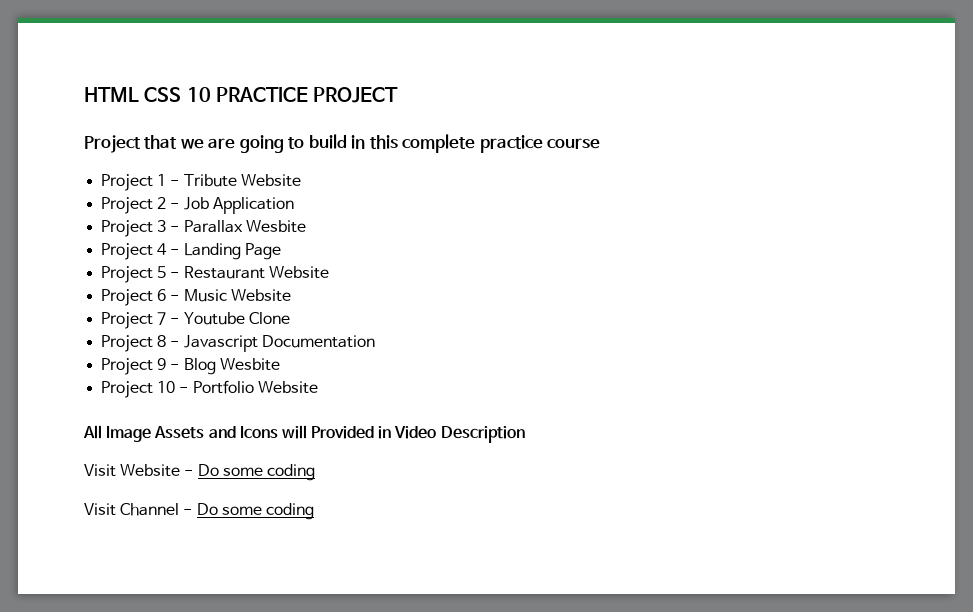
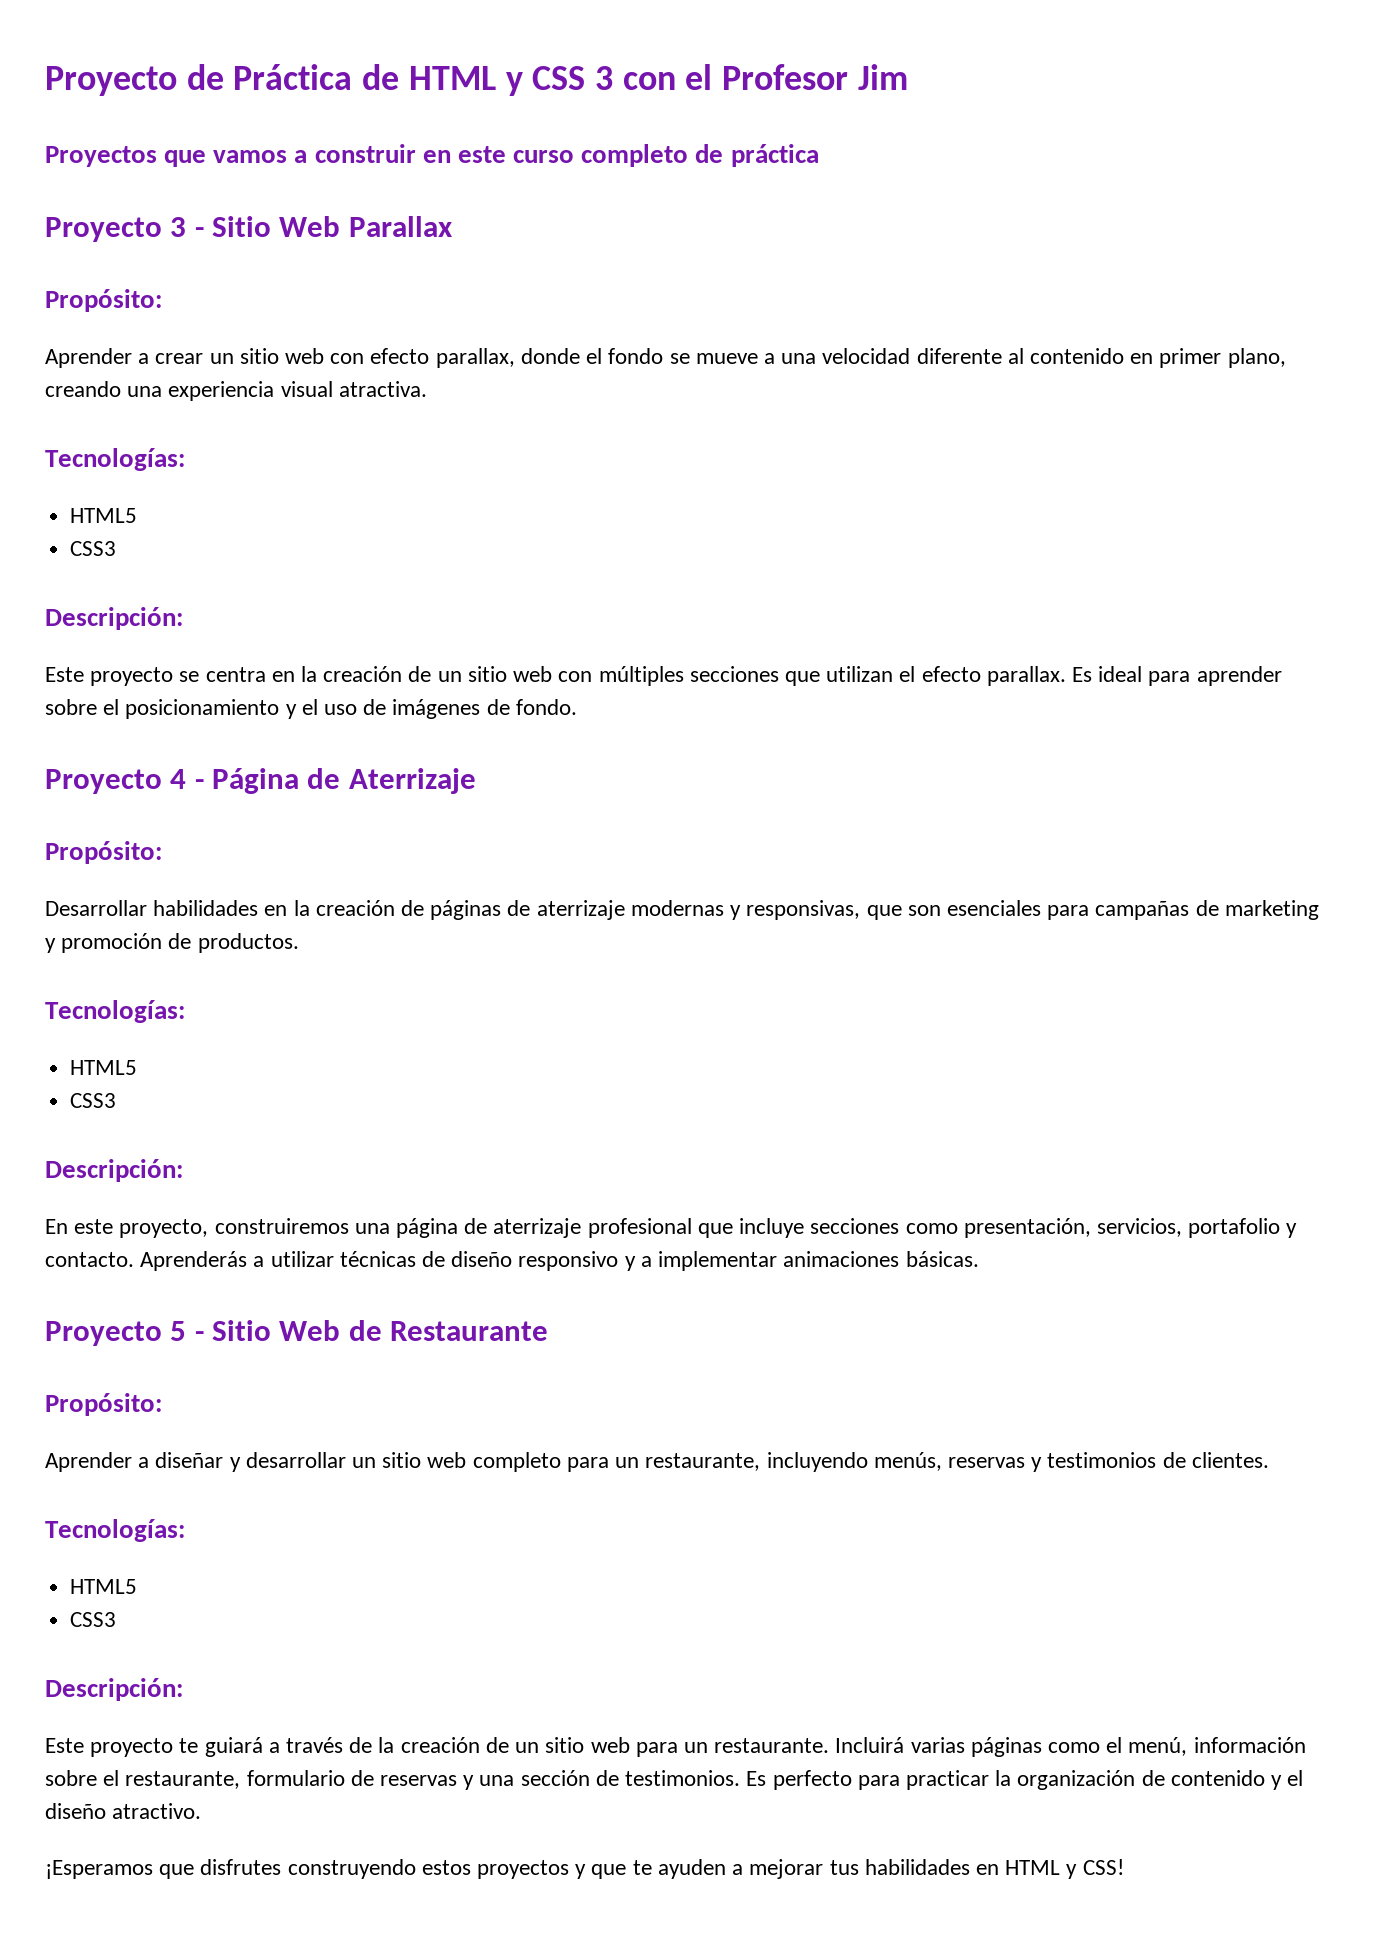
[84,87,399,103] [84,134,601,153] [101,174,301,191] [101,197,294,214] [101,220,306,237] [101,243,281,260] [101,266,329,283] [101,289,291,306] [101,312,290,329] [101,335,375,352] [101,358,280,375] [101,380,318,398] [83,425,525,443] [84,464,315,481] [84,503,314,520] HTML CSS 10 PRACTICE PROJECT // Project that we are going to build in this complete practice course // Project 1 - Tribute Website // Project 2 - Job Application // Project 3 - Parallax Wesbite // Project 4 - Landing Page // Project 5 - Restaurant Website // Project 6 - Music Website // Project 7 - Youtube Clone // Project 8 - Javascript Documentation // Project 9 - Blog Wesbite // Project 10 - Portfolio Website // All Image Assets and Icons will Provided in Video Description // Visit Website - Do some coding // Visit Channel - Do some coding -> [45,64,908,96] [45,144,819,167] [45,216,452,242] [45,289,162,312] [45,348,1286,368] [45,381,427,401] [45,448,185,471] [70,508,138,523] [70,541,117,556] [45,607,183,630] [45,666,1282,686] [45,699,577,719] [45,768,476,794] [45,841,162,864] [45,900,1319,920] [45,933,299,953] [45,1000,185,1023] [70,1060,138,1075] [70,1093,117,1108] [45,1159,183,1182] [45,1218,1298,1238] [45,1251,979,1271] [45,1320,549,1346] [45,1393,162,1416] [45,1452,1269,1472] [45,1519,185,1542] [70,1579,138,1594] [70,1612,117,1627] [45,1678,183,1701] [45,1737,1306,1757] [45,1770,1304,1790] [45,1803,202,1819] [45,1859,1124,1879] Proyecto de Práctica de HTML y CSS 3 con el Profesor Jim // Proyectos que vamos a construir en este curso completo de práctica // Proyecto 3 - Sitio Web Parallax // Propósito: // Aprender a crear un sitio web con efecto parallax, donde el fondo se mueve a una velocidad diferente al contenido en primer plano, creando una experiencia visual atractiva. // Tecnologías: // HTML5 // CSS3 // Descripción: // Este proyecto se centra en la creación de un sitio web con múltiples secciones que utilizan el efecto parallax. Es ideal para aprender sobre el posicionamiento y el uso de imágenes de fondo. // Proyecto 4 - Página de Aterrizaje // Propósito: // Desarrollar habilidades en la creación de páginas de aterrizaje modernas y responsivas, que son esenciales para campañas de marketing y promoción de productos. // Tecnologías: // HTML5 // CSS3 // Descripción: // En este proyecto, construiremos una página de aterrizaje profesional que incluye secciones como presentación, servicios, portafolio y contacto. Aprenderás a utilizar técnicas de diseño responsivo y a implementar animaciones básicas. // Proyecto 5 - Sitio Web de Restaurante // Propósito: // Aprender a diseñar y desarrollar un sitio web completo para un restaurante, incluyendo menús, reservas y testimonios de clientes. // Tecnologías: // HTML5 // CSS3 // Descripción: // Este proyecto te guiará a través de la creación de un sitio web para un restaurante. Incluirá varias páginas como el menú, información sobre el restaurante, formulario de reservas y una sección de testimonios. Es perfecto para practicar la organización de contenido y el diseño atractivo. // ¡Esperamos que disfrutes construyendo estos proyectos y que te ayuden a mejorar tus habilidades en HTML y CSS!

